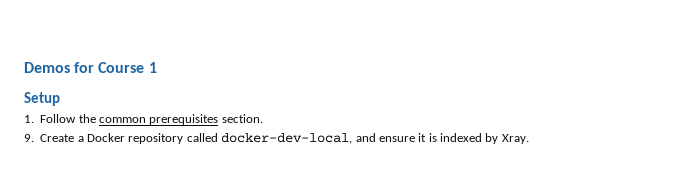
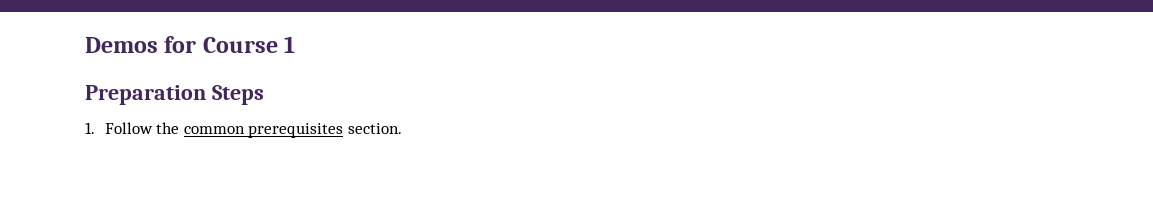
[24,92,60,106] Setup -> [85,85,264,105] Preparation Steps
[24,133,529,144] // 9. Create a Docker repository called docker-dev-local, and ensure it is indexed by Xray. -> (402, 128) none

